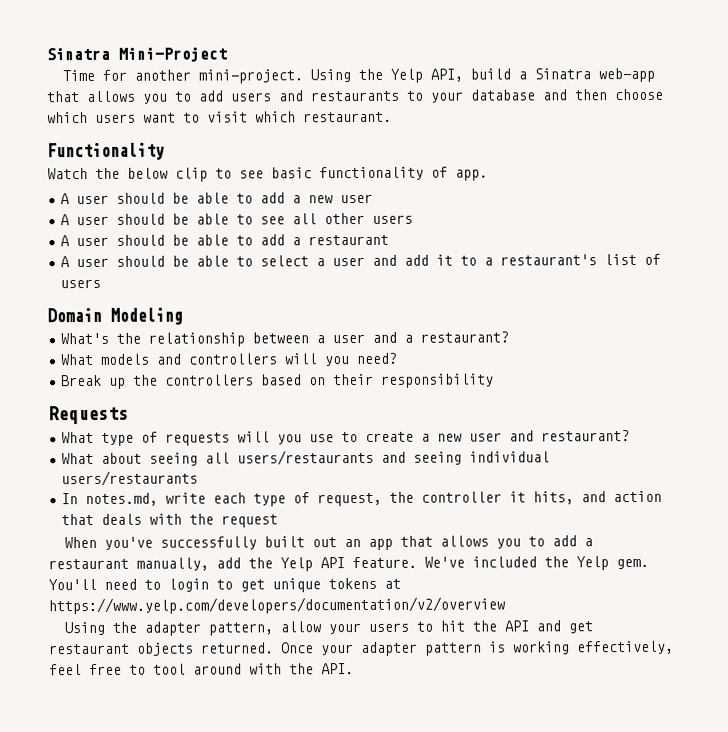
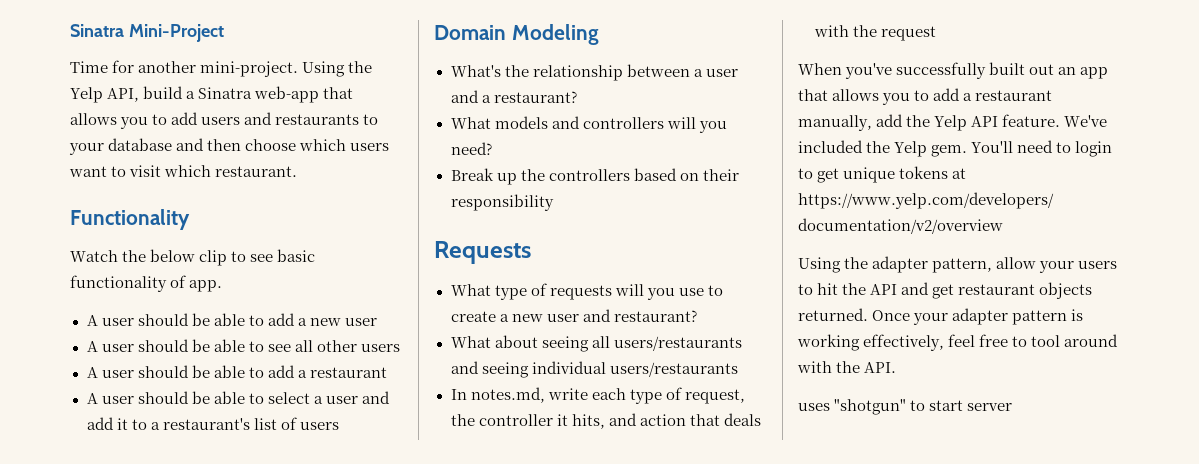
(354, 669) none -> [798,399,1013,415] // uses "shotgun" to start server

